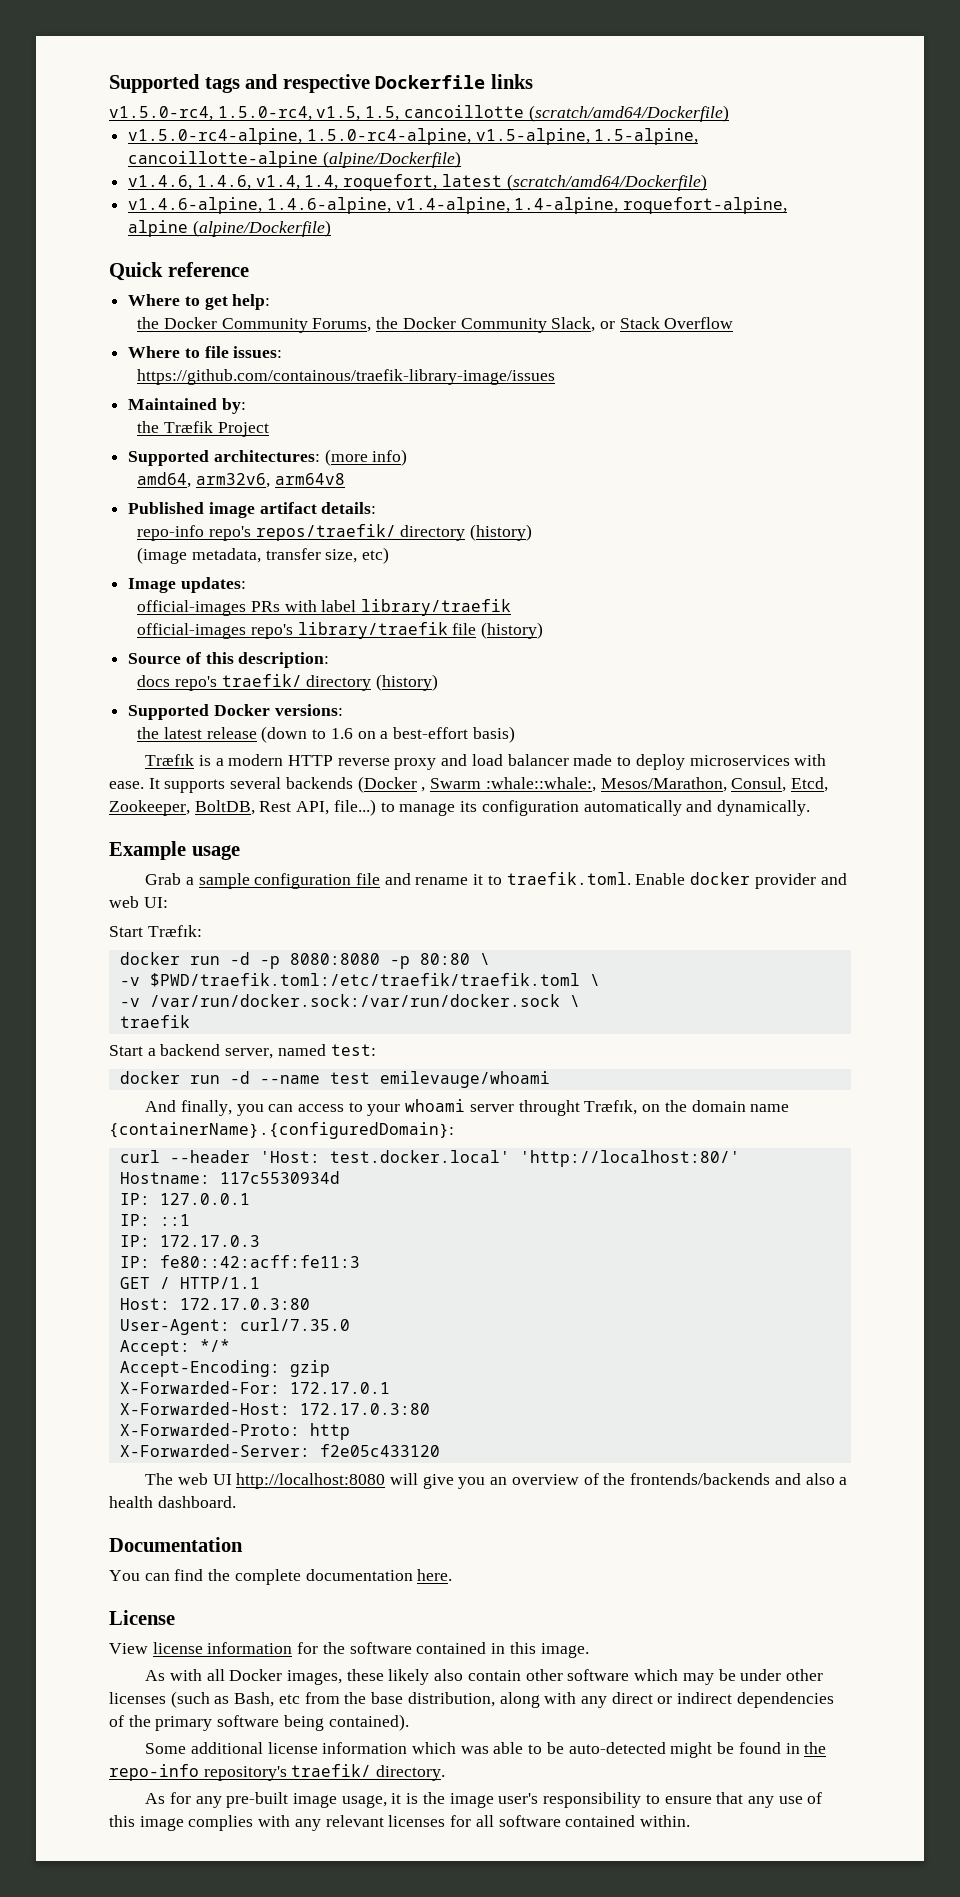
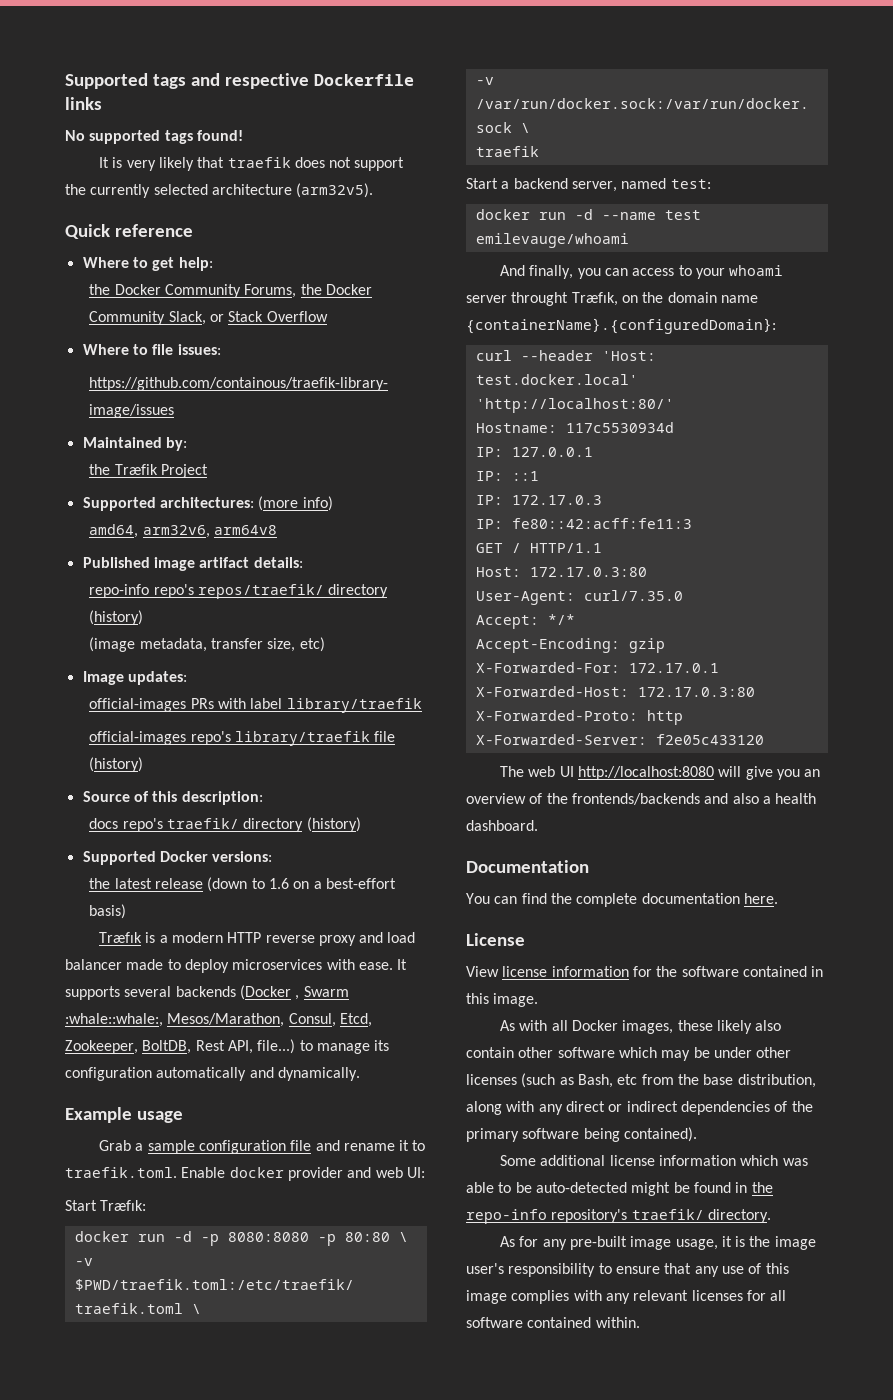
[109,105,729,122] [128,128,699,145] [128,151,461,168] [128,174,707,191] [128,197,788,214] [128,220,331,237] v1.5.0-rc4, 1.5.0-rc4, v1.5, 1.5, cancoillotte (scratch/amd64/Dockerfile) // v1.5.0-rc4-alpine, 1.5.0-rc4-alpine, v1.5-alpine, 1.5-alpine, cancoillotte-alpine (alpine/Dockerfile) // v1.4.6, 1.4.6, v1.4, 1.4, roquefort, latest (scratch/amd64/Dockerfile) // v1.4.6-alpine, 1.4.6-alpine, v1.4-alpine, 1.4-alpine, roquefort-alpine, alpine (alpine/Dockerfile) -> [65,130,243,144] [98,157,405,171] [65,183,374,198] No supported tags found! // It is very likely that traefik does not support the currently selected architecture (arm32v5).

